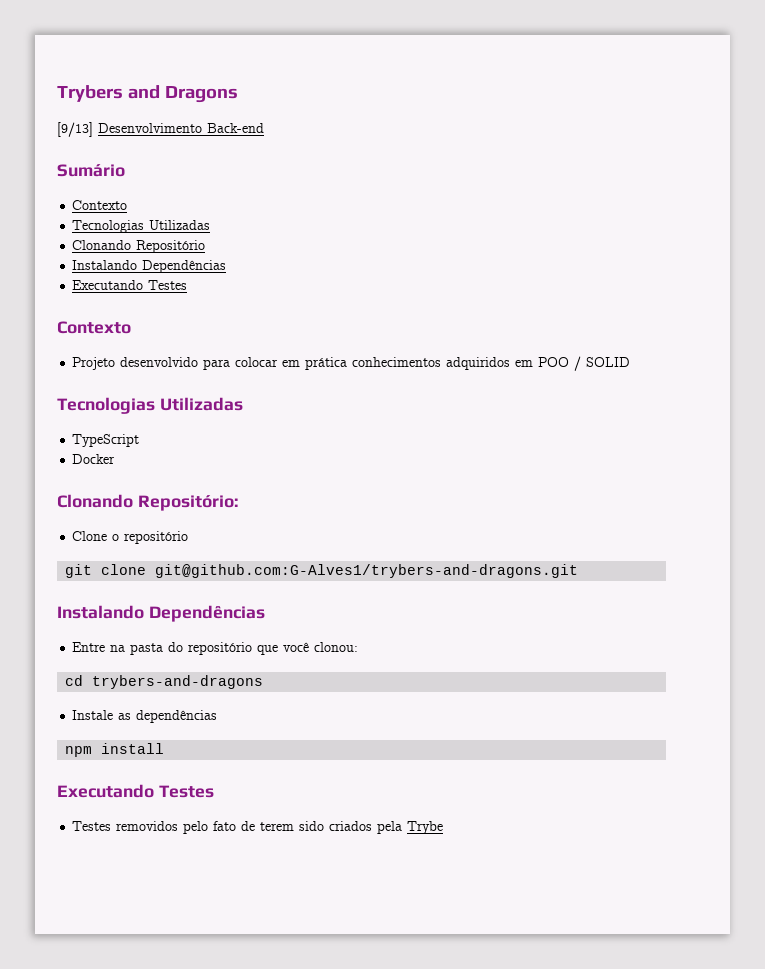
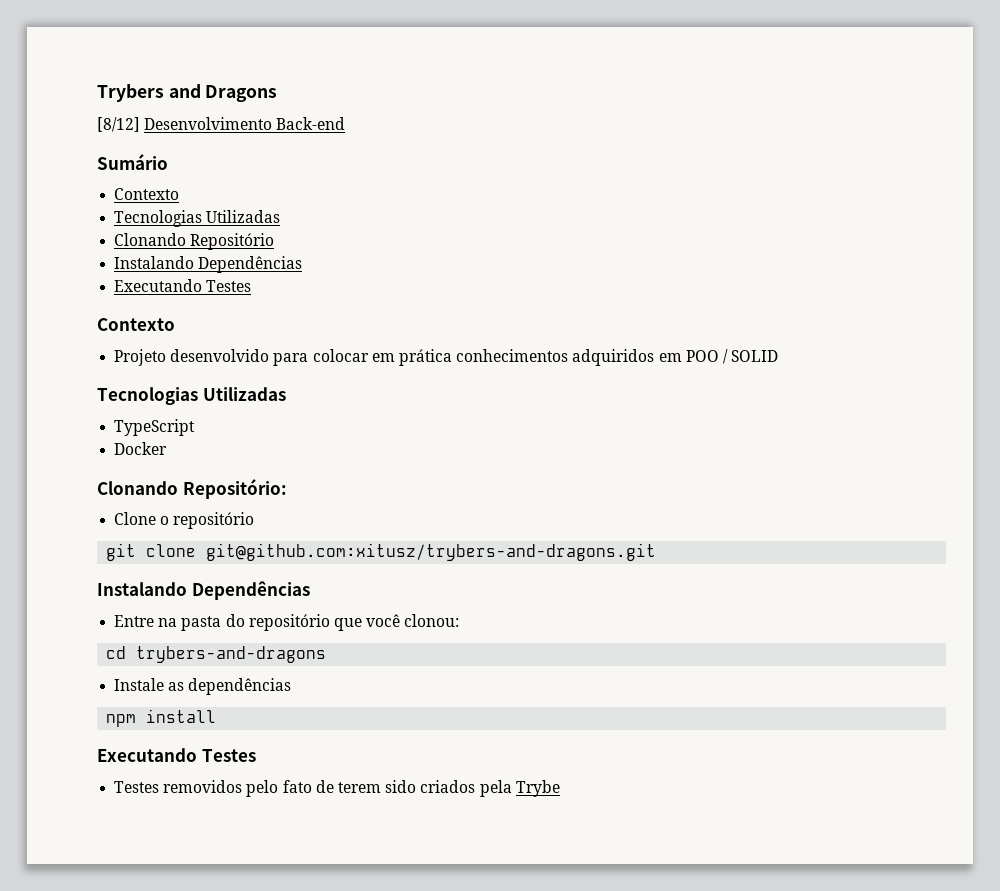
[57,122,93,137] [9/13] -> [97,117,140,132] [8/12]
[155,564,579,578] git@github.com:G-Alves1/trybers-and-dragons.git -> [206,543,657,561] git@github.com:xitusz/trybers-and-dragons.git

